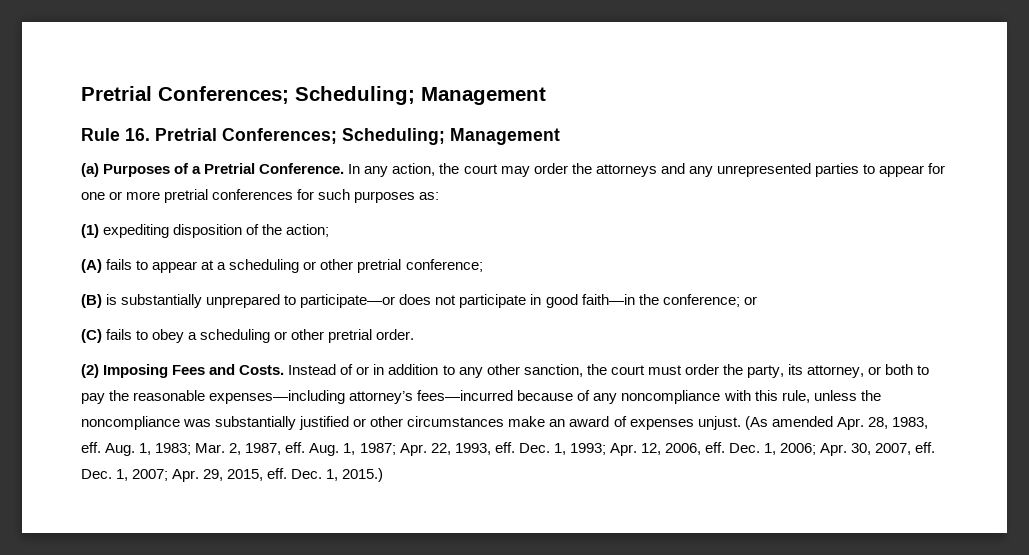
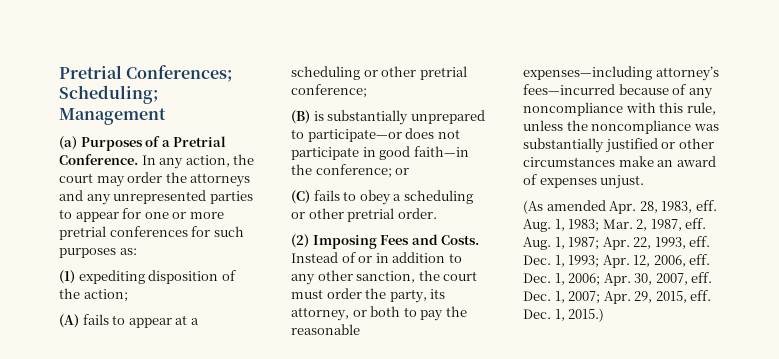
[81,86,546,105] [81,128,560,145] Pretrial Conferences; Scheduling; Management // Rule 16. Pretrial Conferences; Scheduling; Management -> [59,65,233,82] [59,85,158,104] [59,108,166,125] Pretrial Conferences; Scheduling; Management
(741, 423) none -> (645, 182) //

